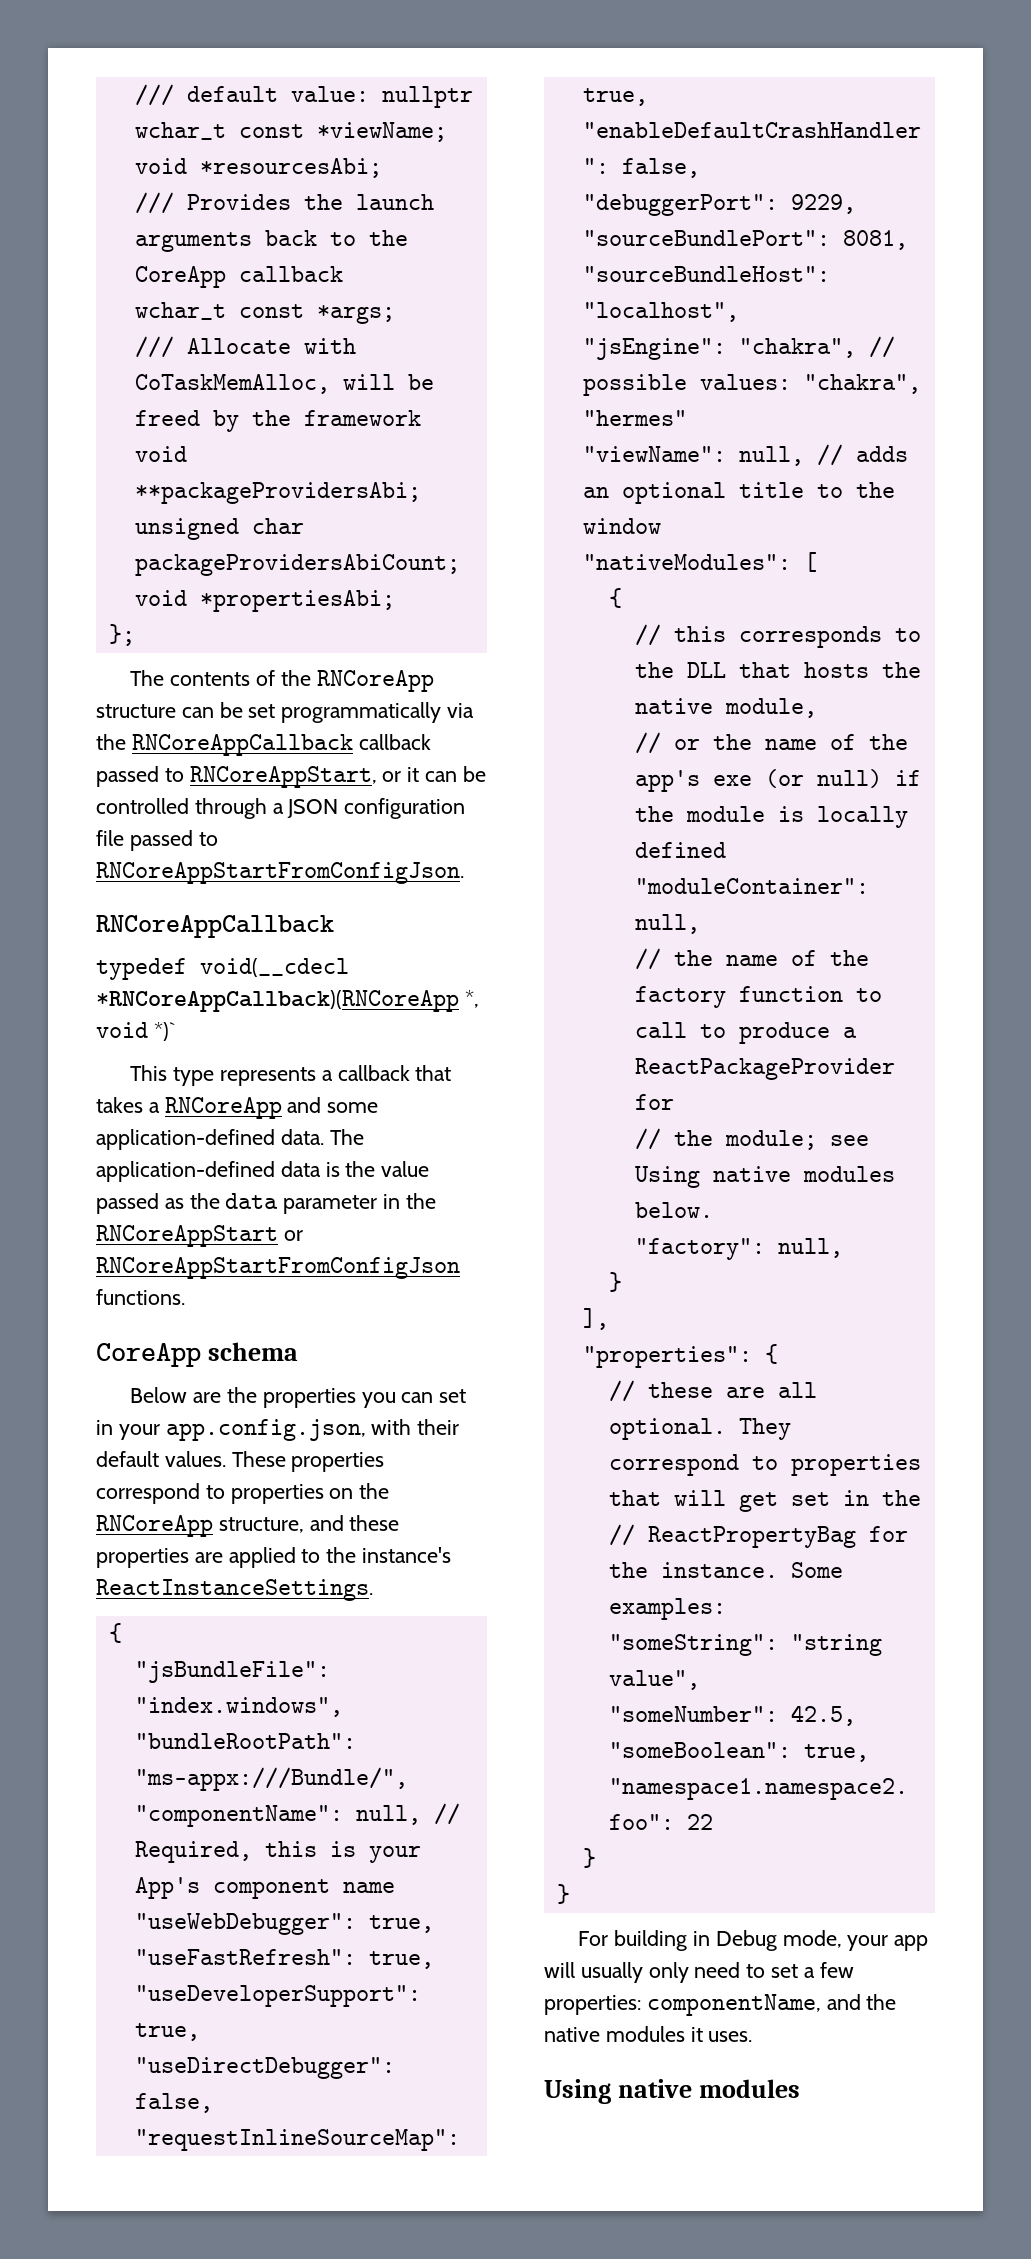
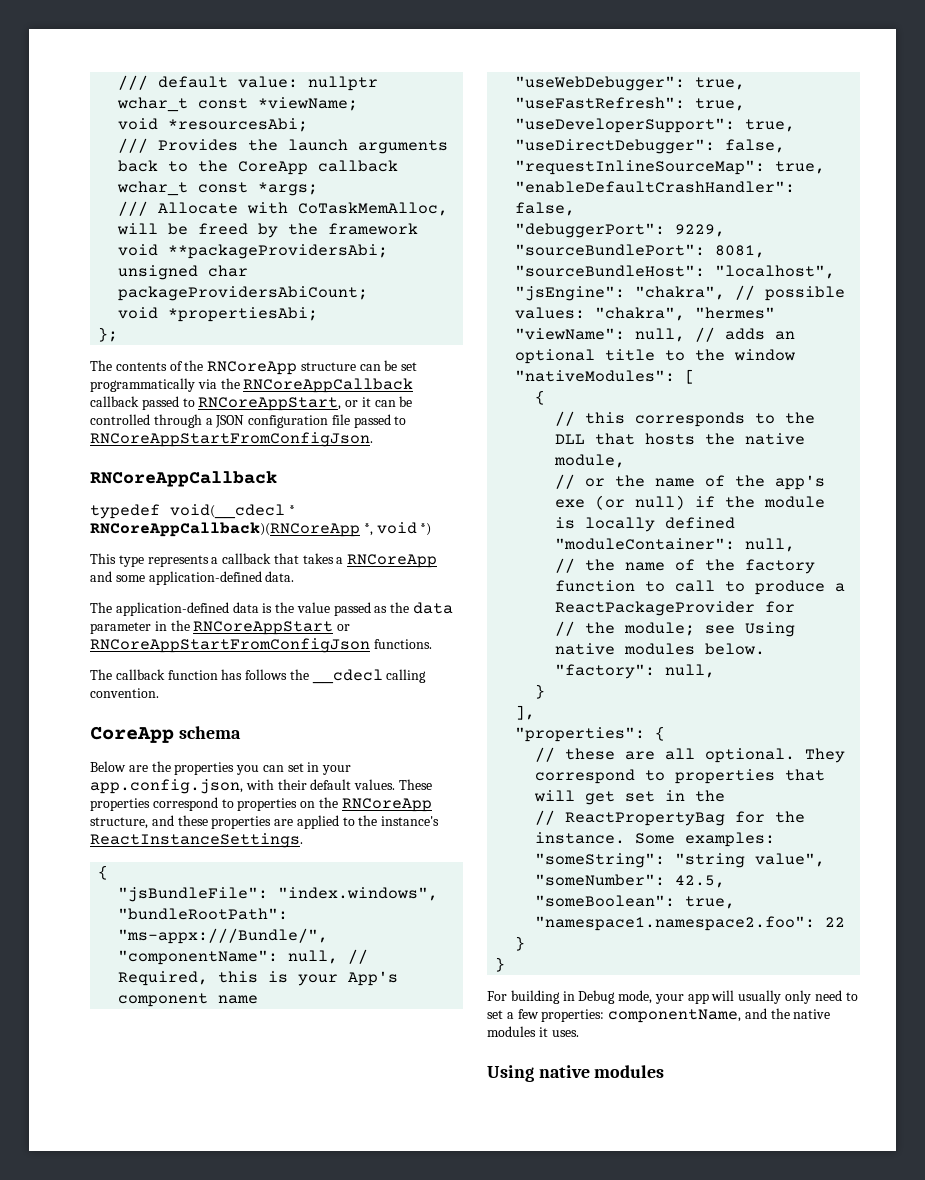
[96,990,459,1012] *RNCoreAppCallback)(RNCoreApp -> [288,505,295,515] [90,522,360,537] * RNCoreAppCallback)(RNCoreApp
[153,1022,176,1041] *)` -> [420,523,432,536] *)
(324, 1137) none -> (295, 576) //
(185, 1297) none -> [90,669,427,684] [90,688,159,698] // The callback function has follows the __cdecl calling convention.

